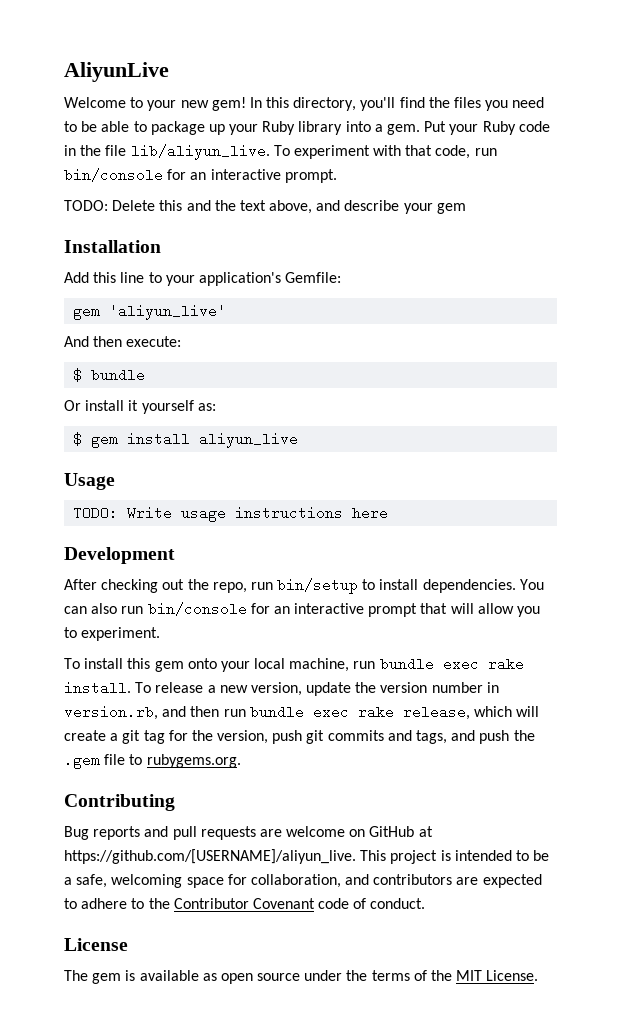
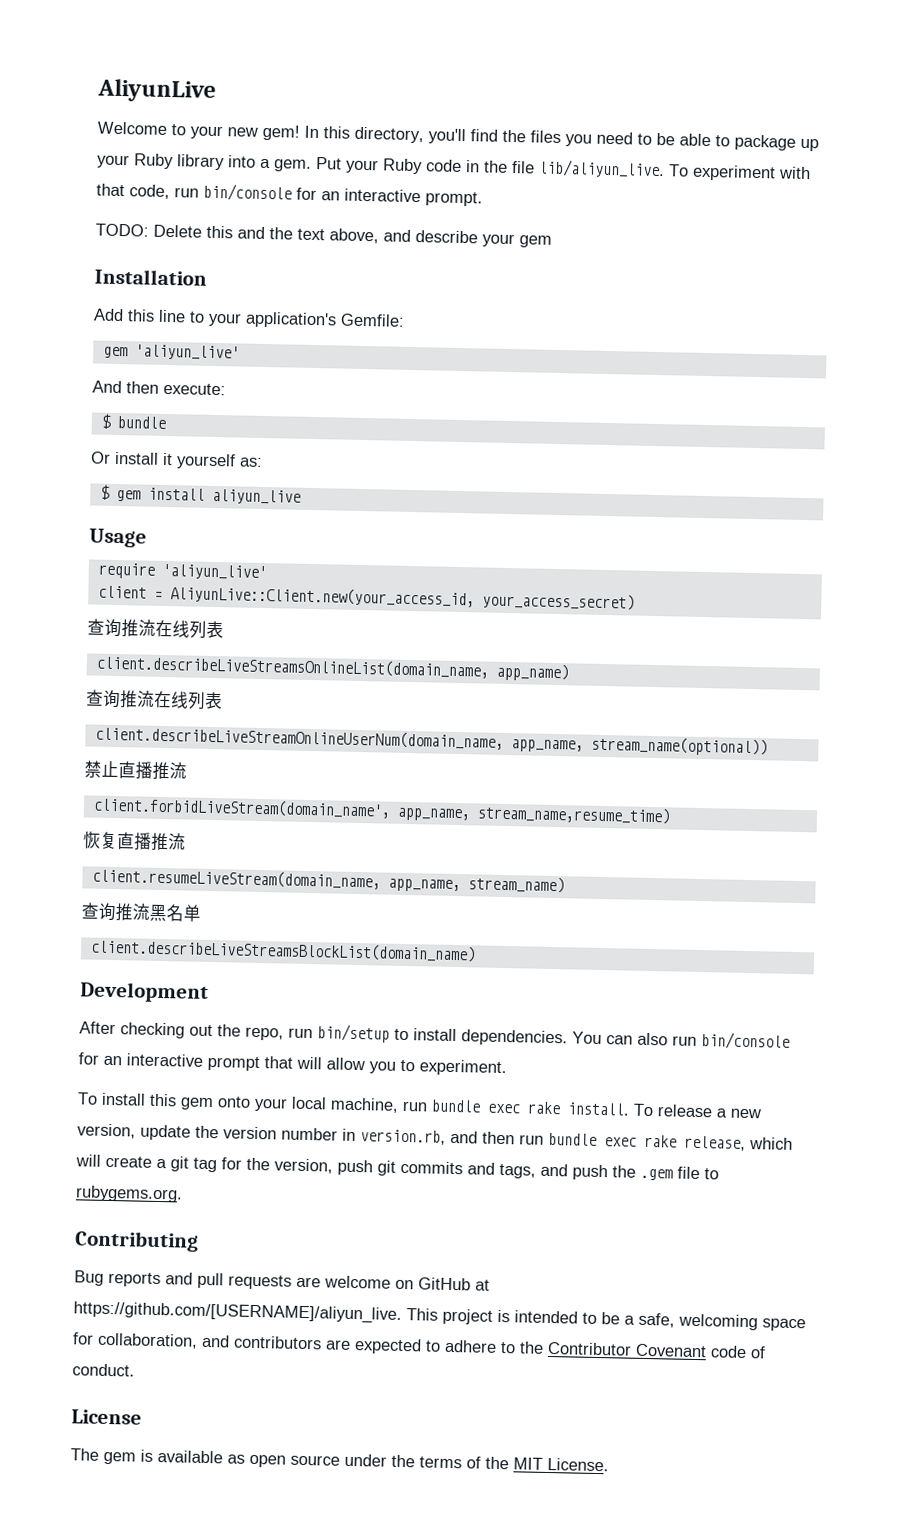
[73,506,389,522] TODO: Write usage instructions here -> [97,562,267,581] [97,585,635,611] [87,618,224,639] [95,654,569,682] [86,689,223,710] [94,725,768,757] [84,760,187,781] [92,796,671,825] [83,831,186,852] [91,867,565,894] [81,902,202,922] [89,938,476,963] require 'aliyun_live' // client = AliyunLive::Client.new(your_access_id, your_access_secret) // 查询推流在线列表 // client.describeLiveStreamsOnlineList(domain_name, app_name) // 查询推流在线列表 // client.describeLiveStreamOnlineUserNum(domain_name, app_name, stream_name(optional)) // 禁止直播推流 // client.forbidLiveStream(domain_name', app_name, stream_name,resume_time) // 恢复直播推流 // client.resumeLiveStream(domain_name, app_name, stream_name) // 查询推流黑名单 // client.describeLiveStreamsBlockList(domain_name)

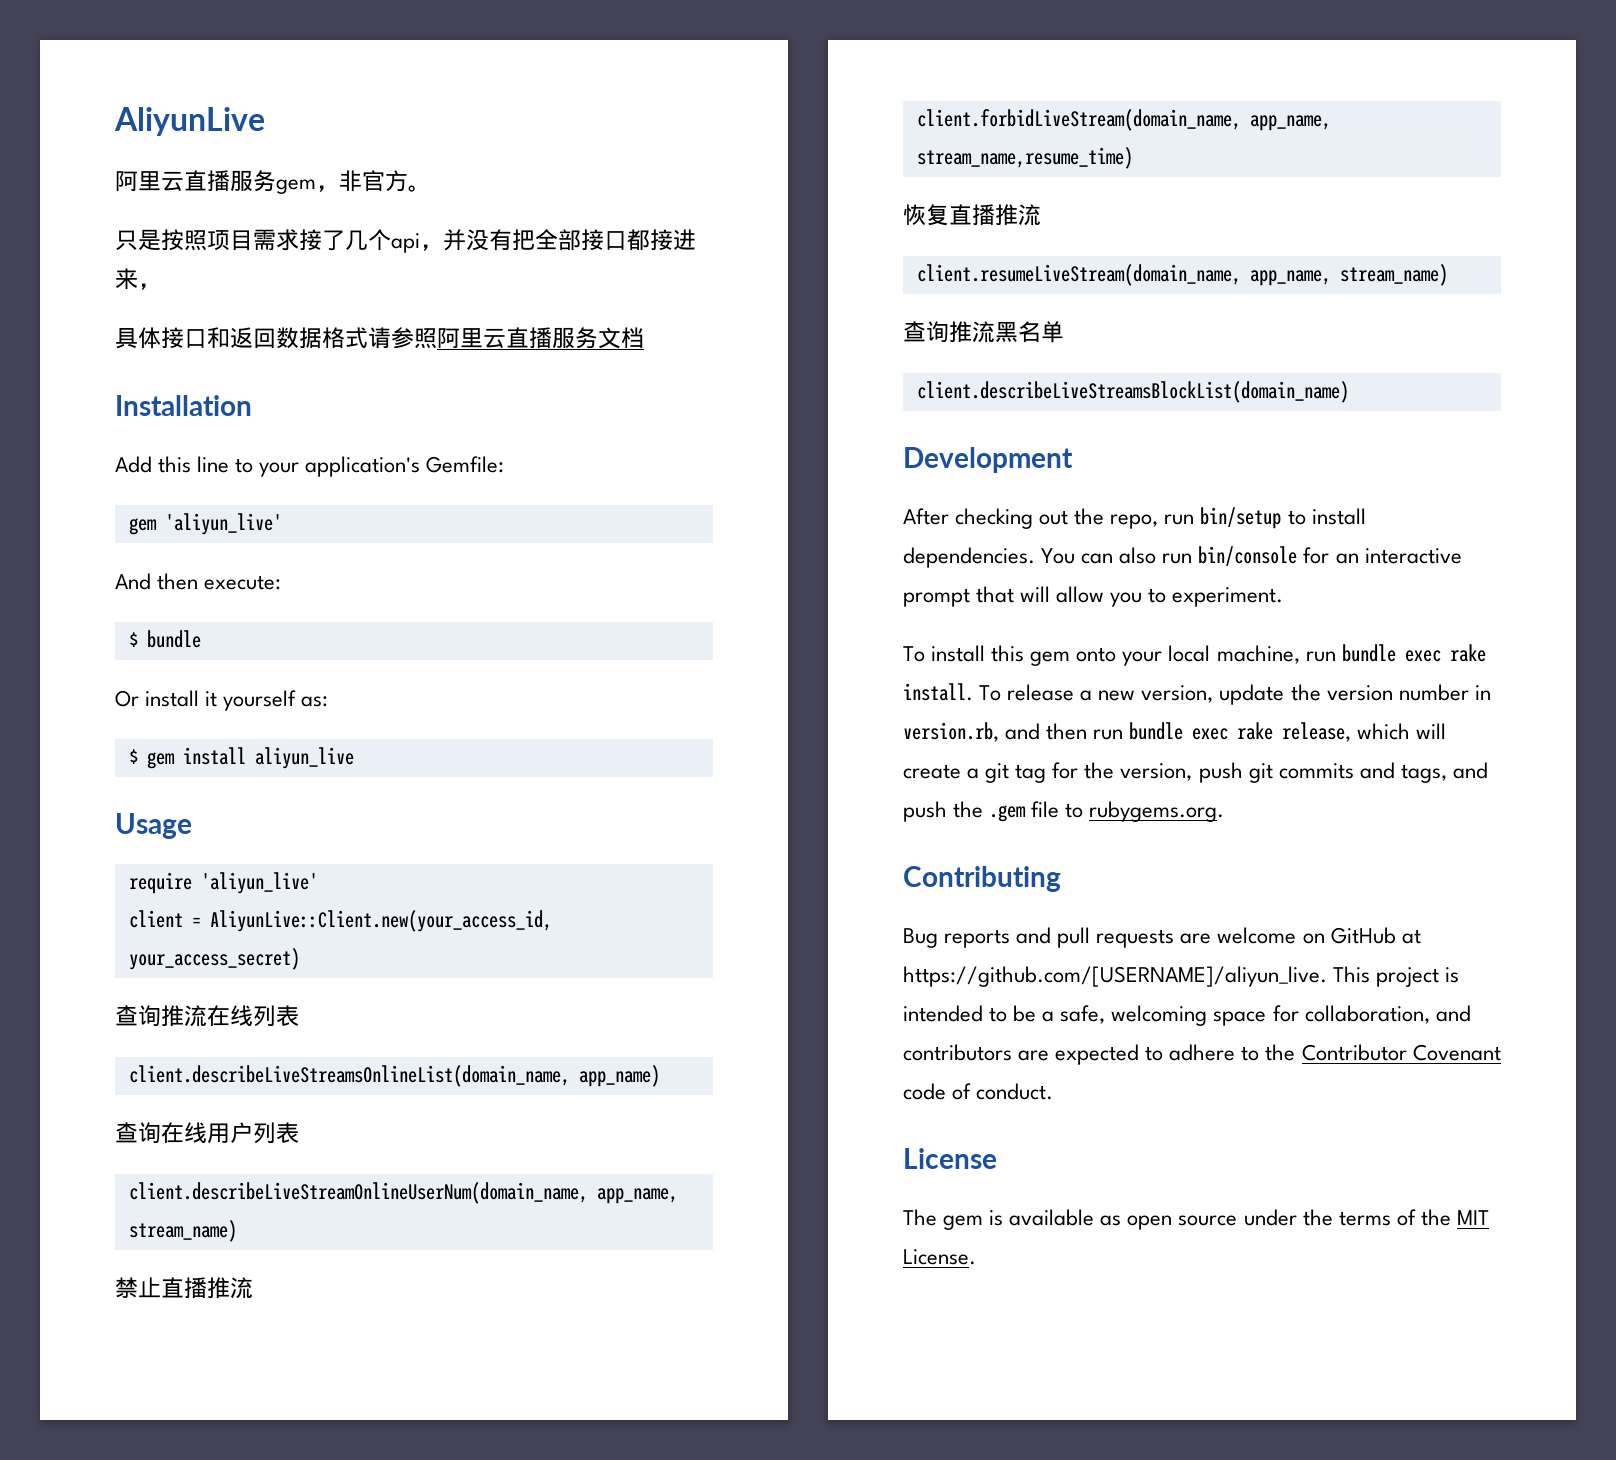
[97,121,819,152] [97,153,811,182] [96,183,483,207] [95,223,552,248] Welcome to your new gem! In this directory, you'll find the files you need to be able to package up your Ruby library into a gem. Put your Ruby code in the file lib/aliyun_live. To experiment with that code, run bin/console for an interactive prompt. // TODO: Delete this and the text above, and describe your gem -> [115,170,431,194] [115,229,696,253] [115,268,161,290] [115,327,644,349] 阿里云直播服务gem，非官方。 // 只是按照项目需求接了几个api，并没有把全部接口都接进来， // 具体接口和返回数据格式请参照阿里云直播服务文档
[120,690,189,709] 推流在线 -> [161,1122,253,1144] 在线用户
[590,735,768,757] stream_name(optional)) -> [128,1220,237,1242] stream_name)
[92,796,391,819] client.forbidLiveStream(domain_name', -> [916,109,1241,131] client.forbidLiveStream(domain_name,

